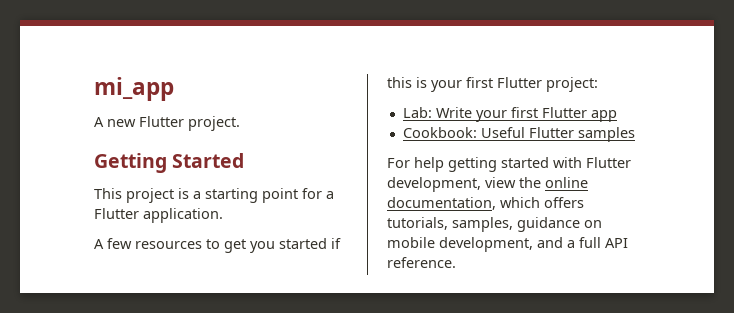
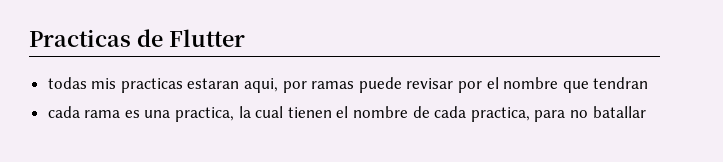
[94,77,174,101] [94,116,240,131] [94,153,245,173] [94,188,334,203] [94,208,223,223] [94,238,341,253] [387,77,598,92] [402,107,617,122] [402,127,635,142] [387,157,631,172] [387,177,588,192] [387,197,584,210] [387,217,602,232] [387,237,628,252] [387,257,456,268] mi_app // A new Flutter project. // Getting Started // This project is a starting point for a Flutter application. // A few resources to get you started if this is your first Flutter project: // Lab: Write your first Flutter app // Cookbook: Useful Flutter samples // For help getting started with Flutter development, view the online documentation, which offers tutorials, samples, guidance on mobile development, and a full API reference. -> [29,29,245,47] [47,77,649,93] [47,106,646,122] Practicas de Flutter // todas mis practicas estaran aqui, por ramas puede revisar por el nombre que tendran // cada rama es una practica, la cual tienen el nombre de cada practica, para no batallar

